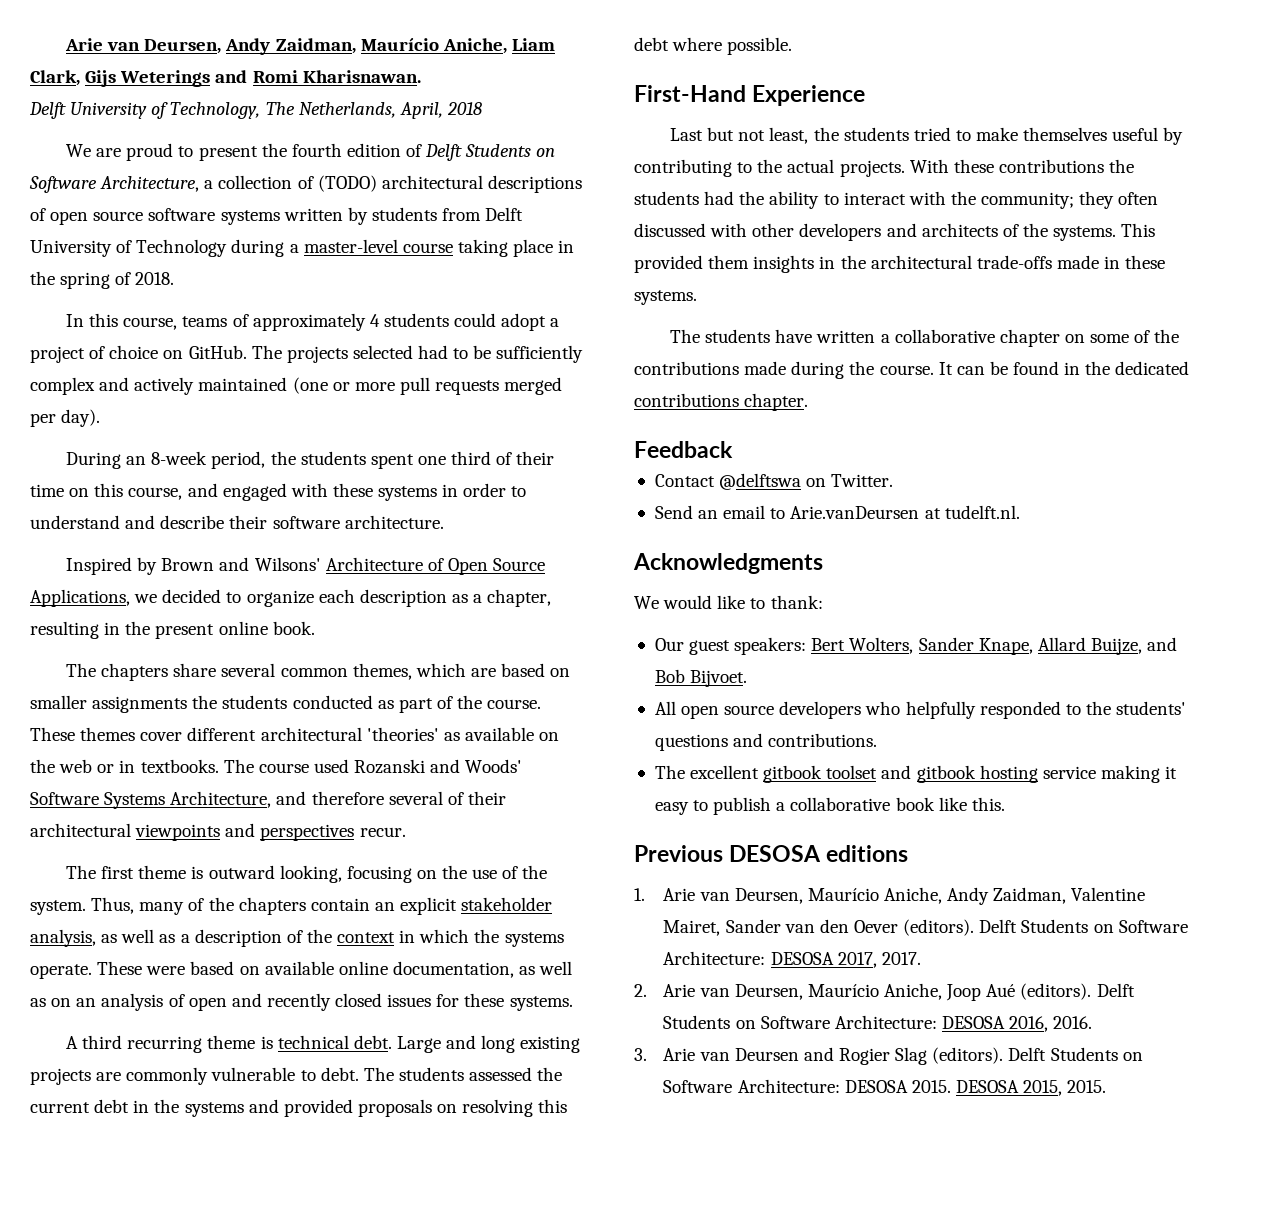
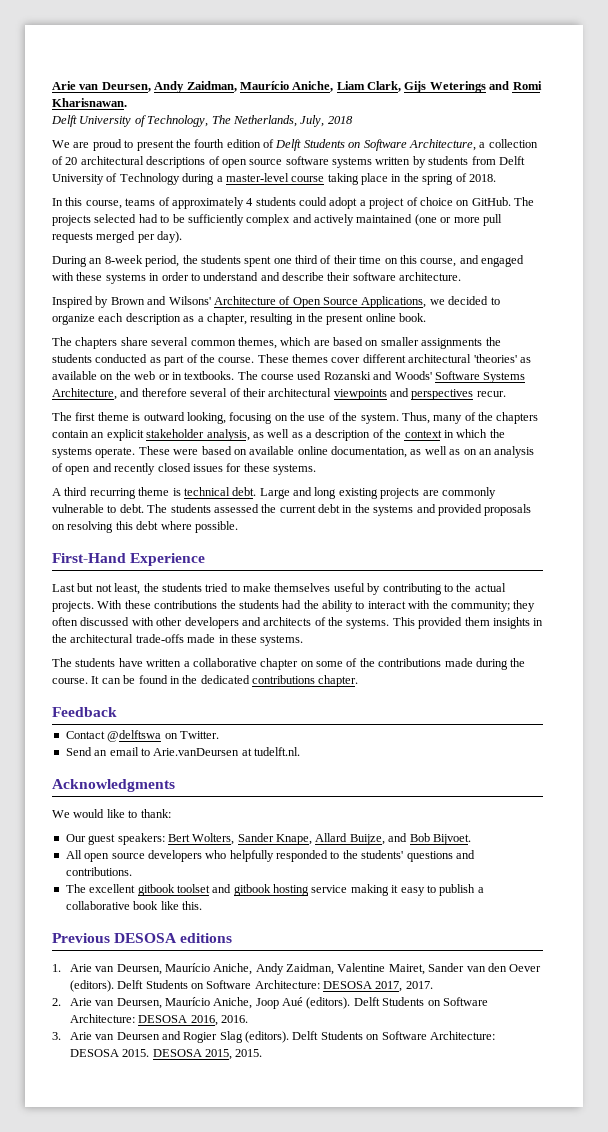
[399,102,443,119] April, -> [300,115,325,127] July,
[317,175,377,192] (TODO) -> [65,157,78,165] 20

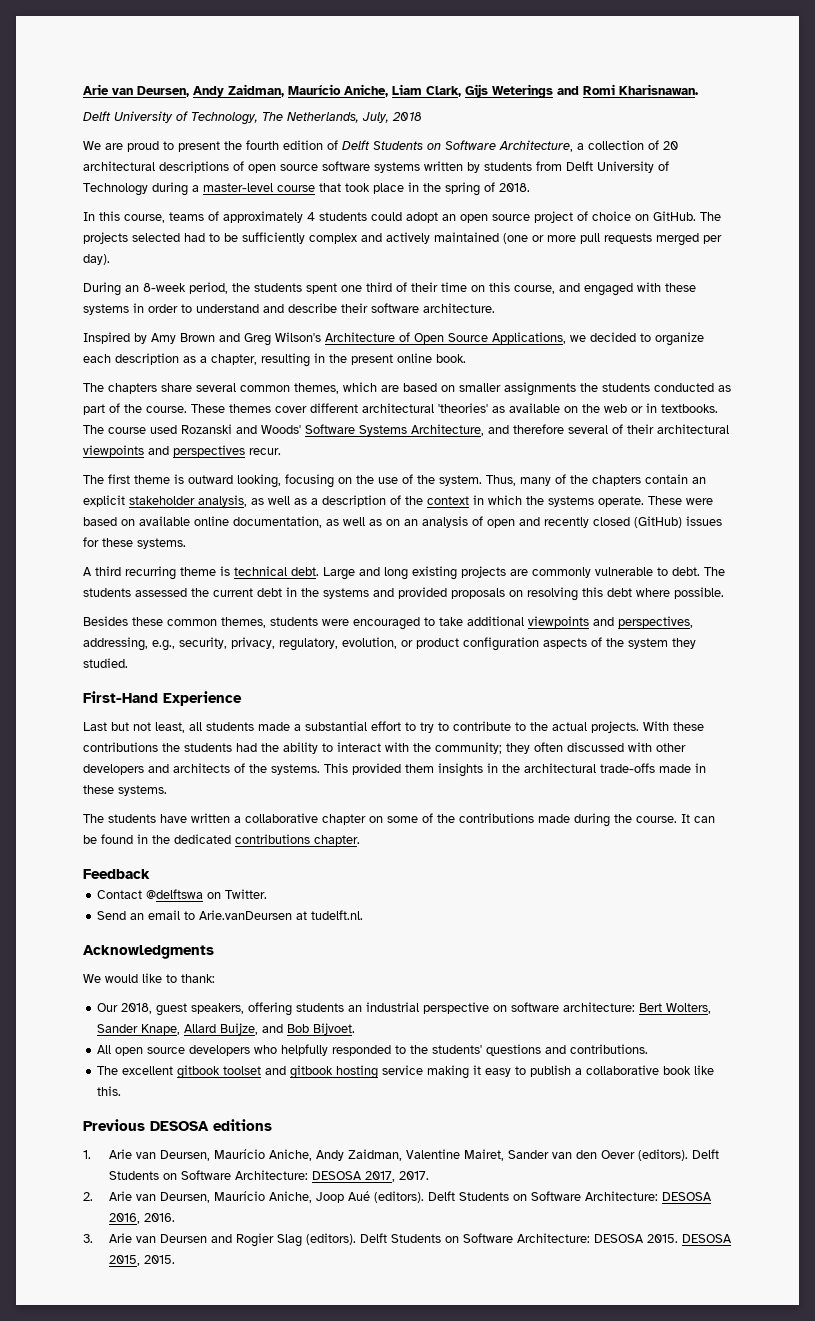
[327,173,359,185] taking -> [319,183,370,192] that took
[359,200,366,206] a -> [442,214,530,223] an open source
(109, 302) none -> [151,333,176,344] Amy
[168,296,211,305] Wilsons' -> [244,332,321,346] Greg Wilson's
(191, 467) none -> [634,516,682,528] (GitHub)
(238, 527) none -> [83,616,693,630] [83,637,696,651] [83,658,128,668] // Besides these common themes, students were encouraged to take additional viewpoints and perspectives, addressing, e.g., security, privacy, regulatory, evolution, or product configuration aspects of the system they studied.
[143,583,442,595] the students tried to make themselves useful by contributing -> [189,721,511,733] all students made a substantial effort to try to contribute
[88,833,165,845] guest speakers: -> [121,1002,636,1016] 2018, guest speakers, offering students an industrial perspective on software architecture:

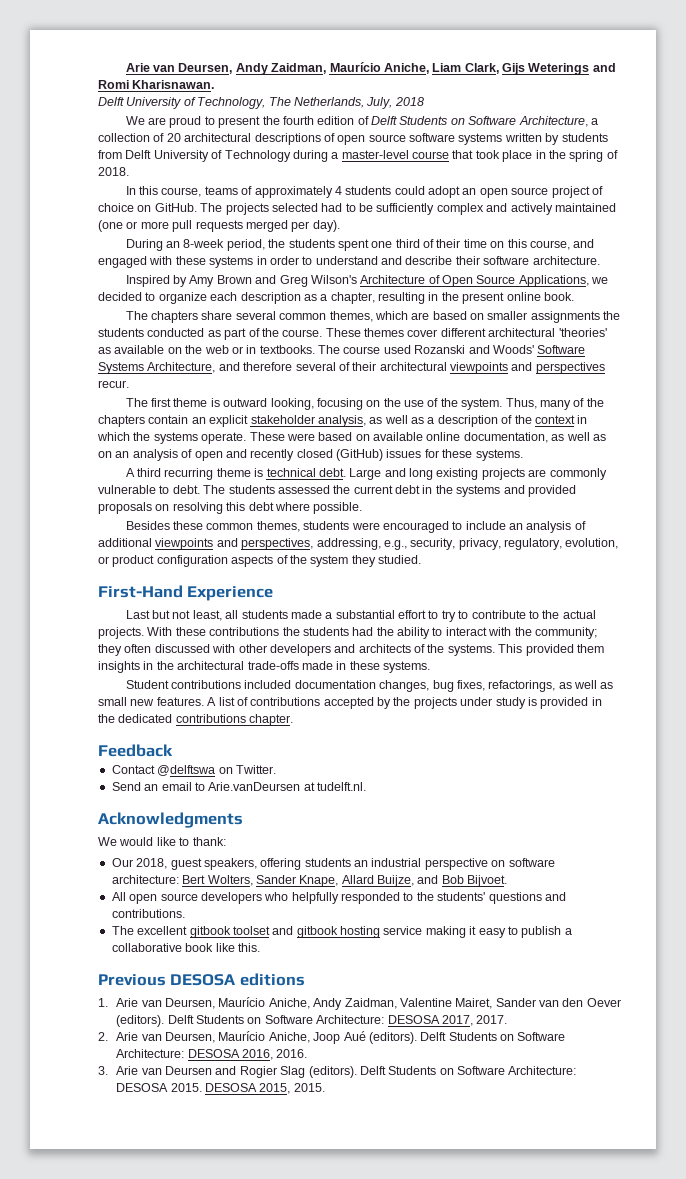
[439,617,463,626] take -> [465,521,586,533] include an analysis of
[83,813,715,827] [83,834,133,844] The students have written a collaborative chapter on some of the contributions made during the course. It can be found -> [125,680,614,692] [98,697,589,709] Student contributions included documentation changes, bug fixes, refactorings, as well as small new features. A list of contributions accepted by the projects under study is provided

